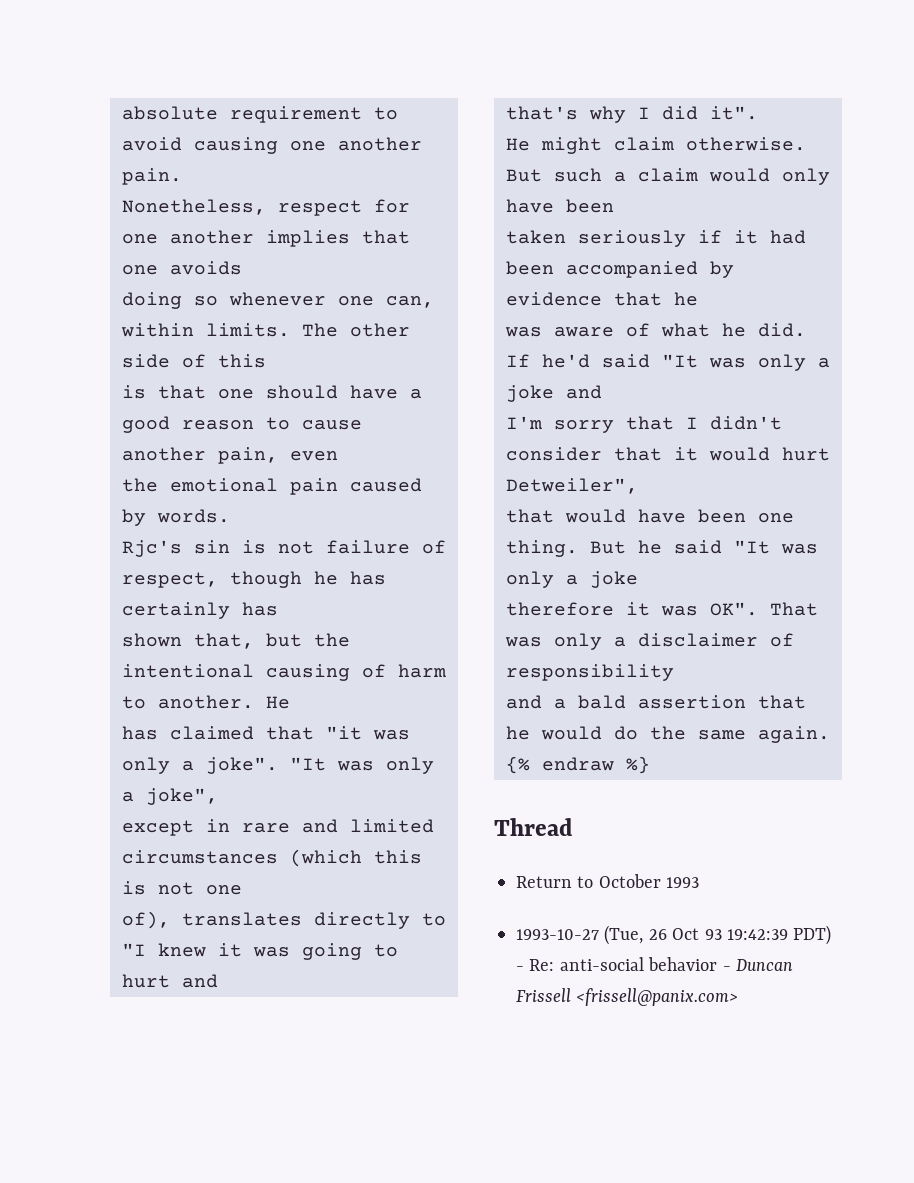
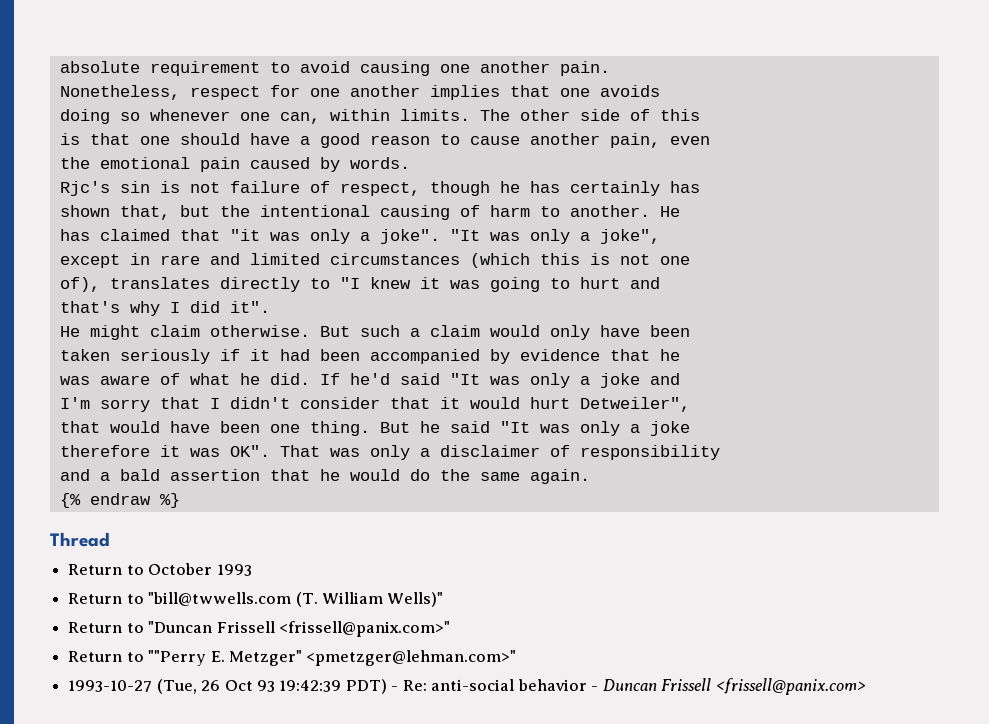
(700, 882) none -> [68,592,444,607] [68,621,450,637] [68,650,517,666] // Return to "bill@twwells.com (T. William Wells)" // Return to "Duncan Frissell <frissell@panix.com>" // Return to ""Perry E. Metzger" <pmetzger@lehman.com>"

